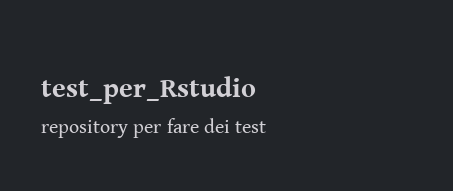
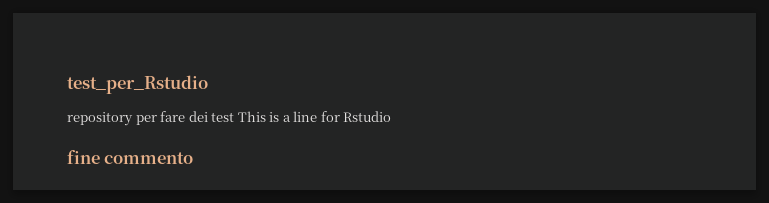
(267, 127) none -> [237,111,392,122] [67,150,194,164] This is a line for Rstudio // fine commento

